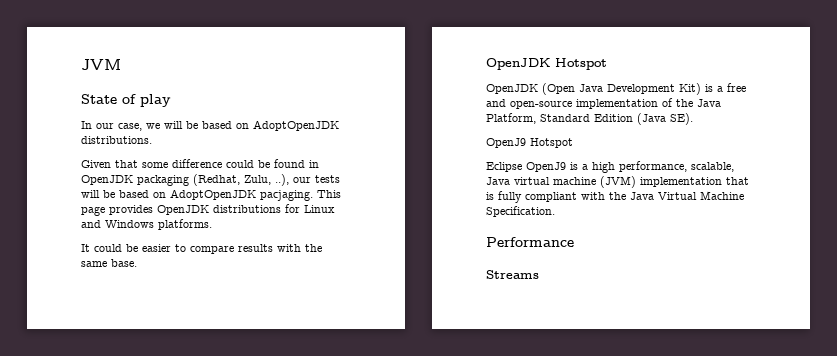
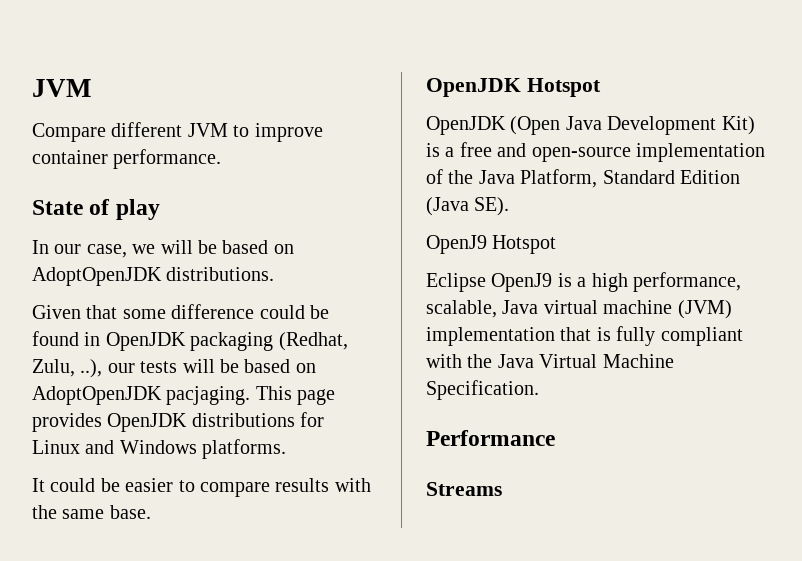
[81,59,121,70] JVM -> [32,79,91,97] [32,122,323,142] [32,149,222,169] JVM // Compare different JVM to improve container performance.

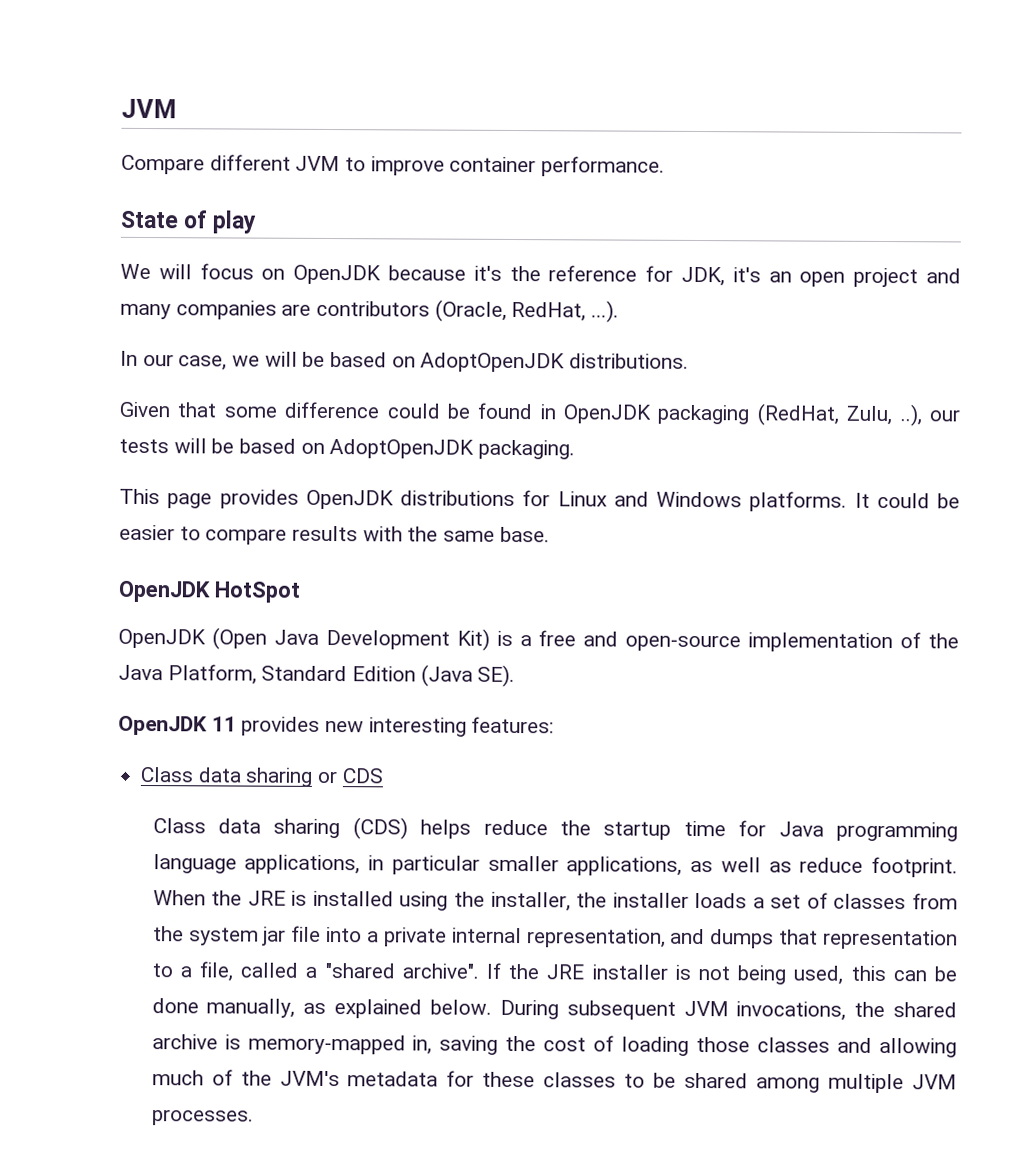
(160, 209) none -> [120,263,961,288] [120,299,620,323] // We will focus on OpenJDK because it's the reference for JDK, it's an open project and many companies are contributors (Oracle, RedHat, ...).
[278,332,348,351] (Redhat, -> [756,403,839,426] (RedHat,
[166,386,251,405] pacjaging. -> [478,439,576,460] packaging. //
(287, 449) // -> (848, 501) none
[526,78,601,97] Hotspot -> [213,581,301,603] HotSpot
[426,235,557,254] [426,272,741,292] [426,300,732,319] [426,326,743,346] [426,354,674,368] [426,380,539,400] [426,430,555,446] [426,482,502,496] OpenJ9 Hotspot // Eclipse OpenJ9 is a high performance, scalable, Java virtual machine (JVM) implementation that is fully compliant with the Java Virtual Machine Specification. // Performance // Streams -> [118,715,555,737] [140,766,384,787] [152,817,958,842] [152,854,959,878] [152,890,959,912] [152,925,958,950] [151,961,958,985] [151,998,957,1021] [151,1034,958,1058] [151,1069,957,1094] [151,1109,254,1126] OpenJDK 11 provides new interesting features: // Class data sharing or CDS // Class data sharing (CDS) helps reduce the startup time for Java programming language applications, in particular smaller applications, as well as reduce footprint. When the JRE is installed using the installer, the installer loads a set of classes from the system jar file into a private internal representation, and dumps that representation to a file, called a "shared archive". If the JRE installer is not being used, this can be done manually, as explained below. During subsequent JVM invocations, the shared archive is memory-mapped in, saving the cost of loading those classes and allowing much of the JVM's metadata for these classes to be shared among multiple JVM processes.

